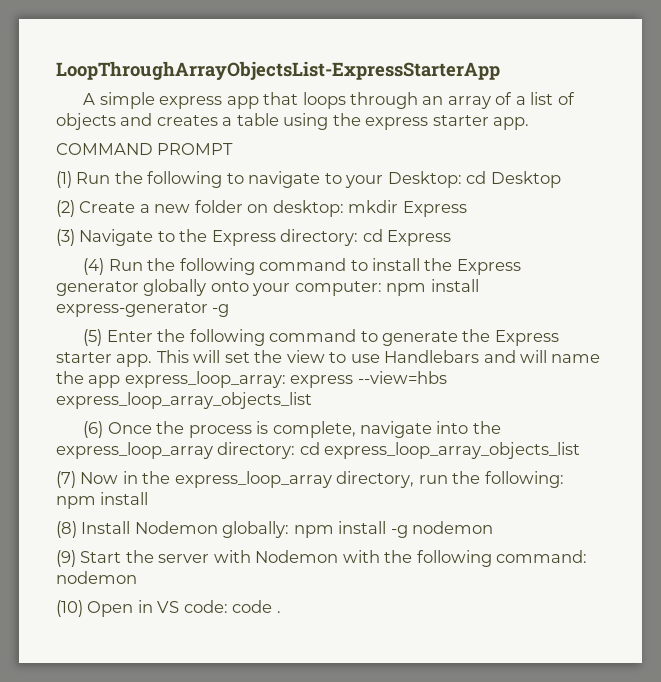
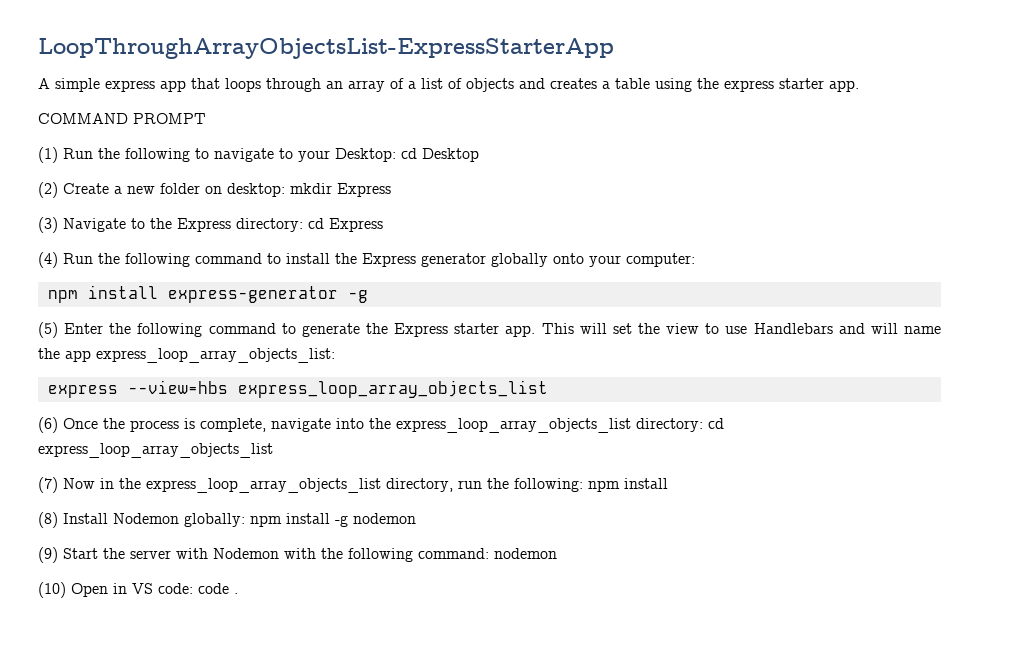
(382, 288) none -> (695, 260) //
[124,371,286,388] express_loop_array: -> [96,348,335,363] express_loop_array_objects_list: //
[56,442,213,459] express_loop_array -> [396,418,631,433] express_loop_array_objects_list
[174,471,332,488] express_loop_array -> [146,478,381,493] express_loop_array_objects_list

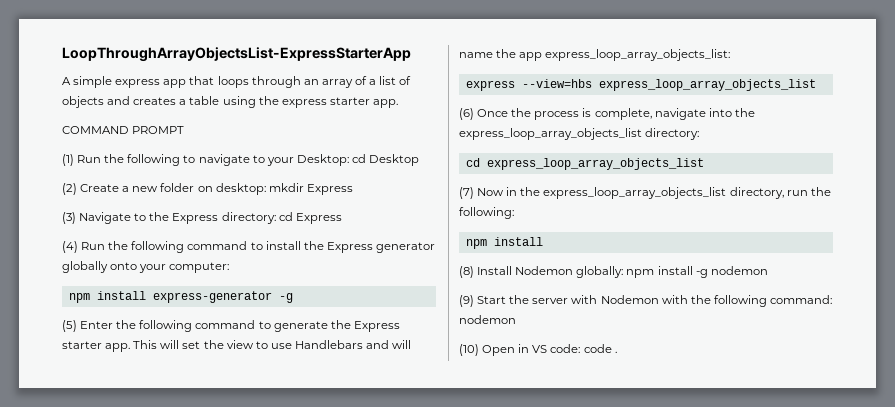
(703, 425) none -> (700, 134) //
(583, 485) none -> (514, 213) //

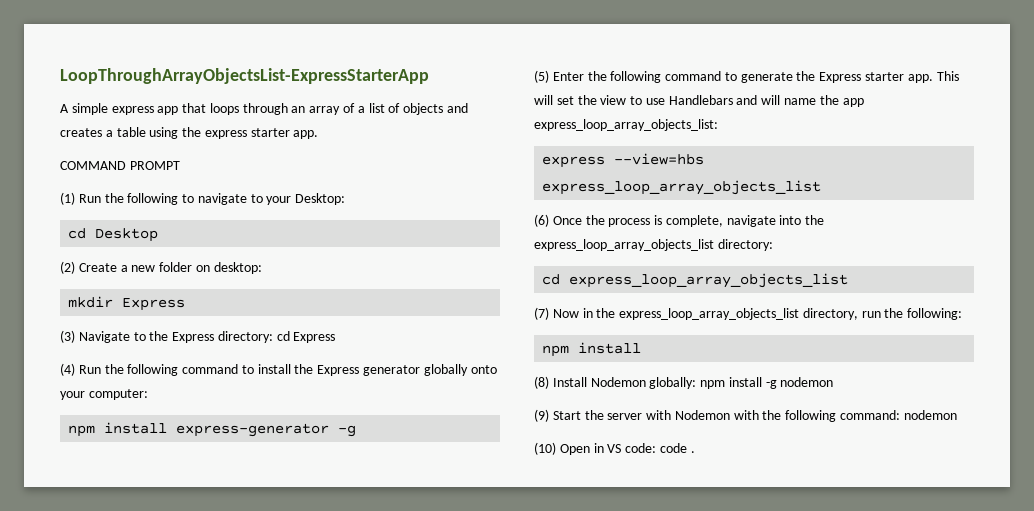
(349, 160) none -> (346, 199) //
(266, 189) none -> (262, 268) //

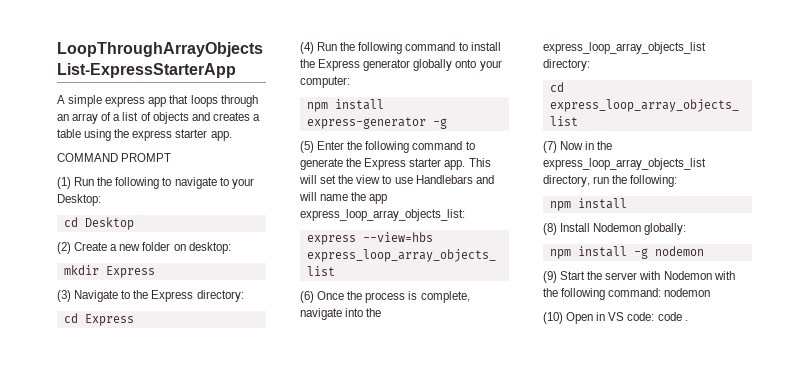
(273, 337) none -> (244, 296) //
(697, 383) none -> (687, 229) //

